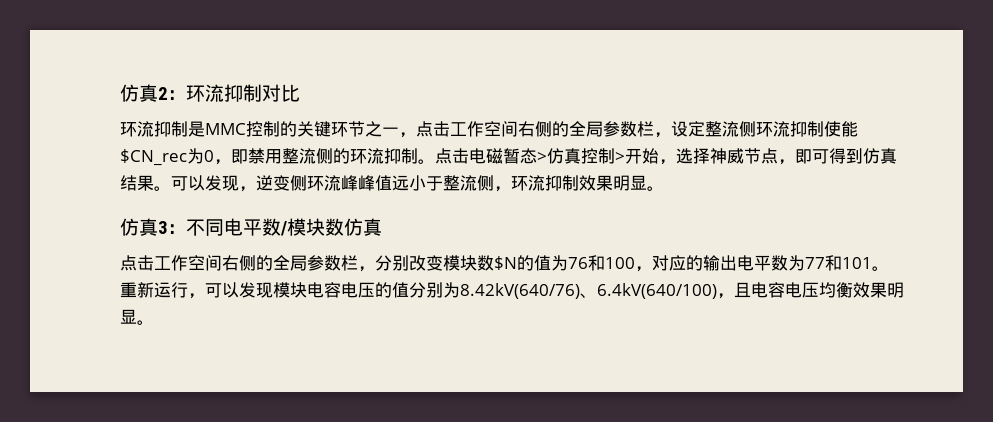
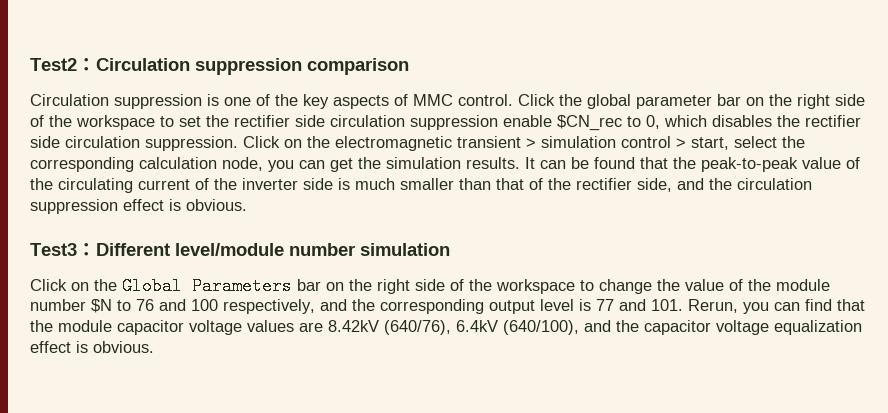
[120,84,300,102] [120,121,858,138] [120,148,897,166] [120,175,664,192] [120,218,382,236] [120,255,889,272] [120,282,904,299] [120,309,154,325] 仿真2：环流抑制对比 // 环流抑制是MMC控制的关键环节之一，点击工作空间右侧的全局参数栏，设定整流侧环流抑制使能$CN_rec为0，即禁用整流侧的环流抑制。点击电磁暂态>仿真控制>开始，选择神威节点，即可得到仿真结果。可以发现，逆变侧环流峰峰值远小于整流侧，环流抑制效果明显。 // 仿真3：不同电平数/模块数仿真 // 点击工作空间右侧的全局参数栏，分别改变模块数$N的值为76和100，对应的输出电平数为77和101。重新运行，可以发现模块电容电压的值分别为8.42kV(640/76)、6.4kV(640/100)，且电容电压均衡效果明显。 -> [30,58,409,75] [30,94,865,109] [30,115,861,131] [30,136,805,151] [30,157,860,172] [30,178,812,193] [30,199,247,214] [30,243,450,256] [30,277,830,295] [30,299,865,314] [30,320,862,335] [30,341,154,353] Test2：Circulation suppression comparison // Circulation suppression is one of the key aspects of MMC control. Click the global parameter bar on the right side of the workspace to set the rectifier side circulation suppression enable $CN_rec to 0, which disables the rectifier side circulation suppression. Click on the electromagnetic transient > simulation control > start, select the corresponding calculation node, you can get the simulation results. It can be found that the peak-to-peak value of the circulating current of the inverter side is much smaller than that of the rectifier side, and the circulation suppression effect is obvious. // Test3：Different level/module number simulation // Click on the Global Parameters bar on the right side of the workspace to change the value of the module number $N to 76 and 100 respectively, and the corresponding output level is 77 and 101. Rerun, you can find that the module capacitor voltage values are 8.42kV (640/76), 6.4kV (640/100), and the capacitor voltage equalization effect is obvious.

